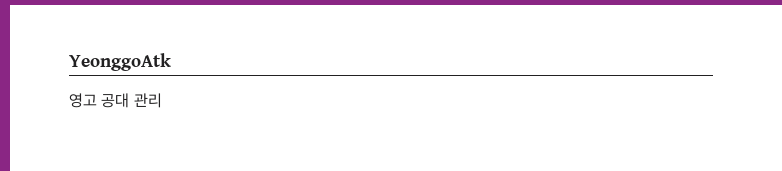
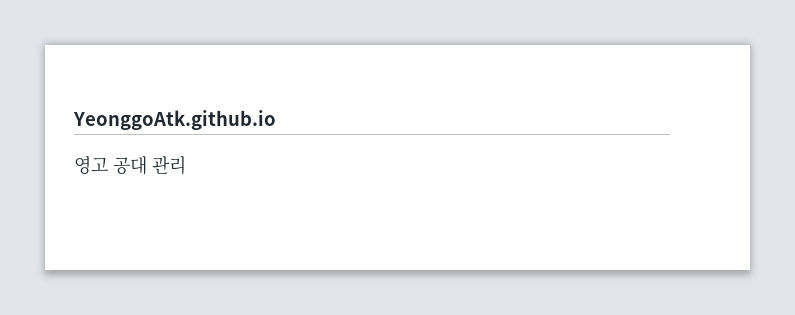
[69,53,171,71] YeonggoAtk -> [73,110,276,130] YeonggoAtk.github.io

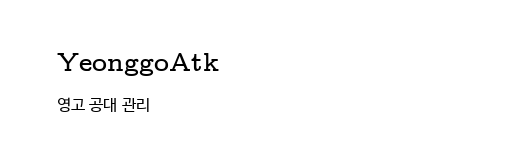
[73,110,276,130] YeonggoAtk.github.io -> [57,53,219,76] YeonggoAtk

